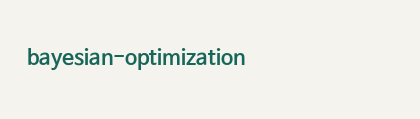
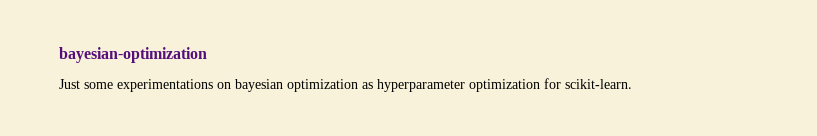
(245, 59) none -> [59,78,632,92] // Just some experimentations on bayesian optimization as hyperparameter optimization for scikit-learn.

